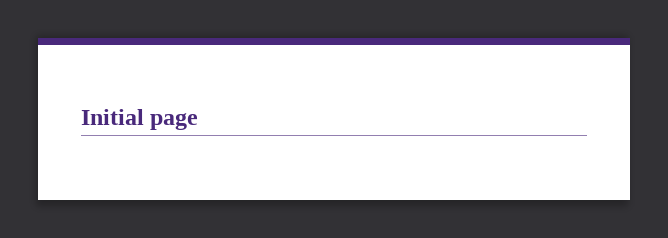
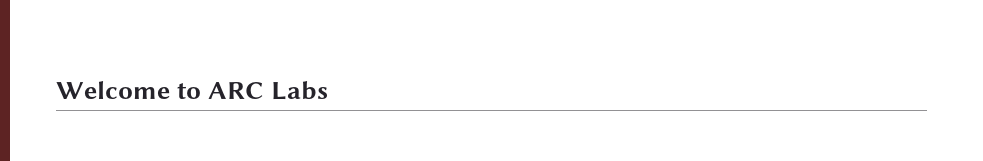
[81,109,199,130] Initial page -> [56,81,329,100] Welcome to ARC Labs

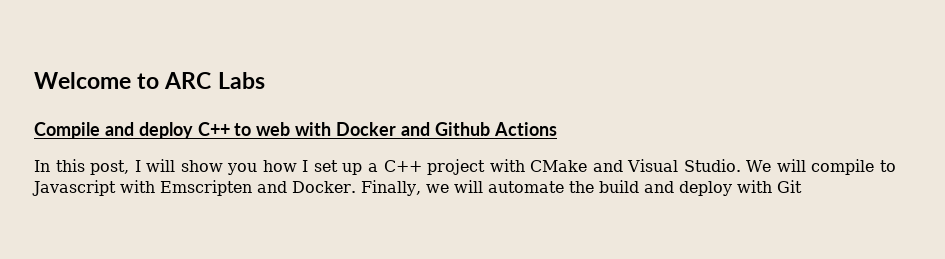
(329, 90) none -> [34,122,557,139] [34,159,896,175] [32,180,802,196] // Compile and deploy C++ to web with Docker and Github Actions // In this post, I will show you how I set up a C++ project with CMake and Visual Studio. We will compile to Javascript with Emscripten and Docker. Finally, we will automate the build and deploy with Git

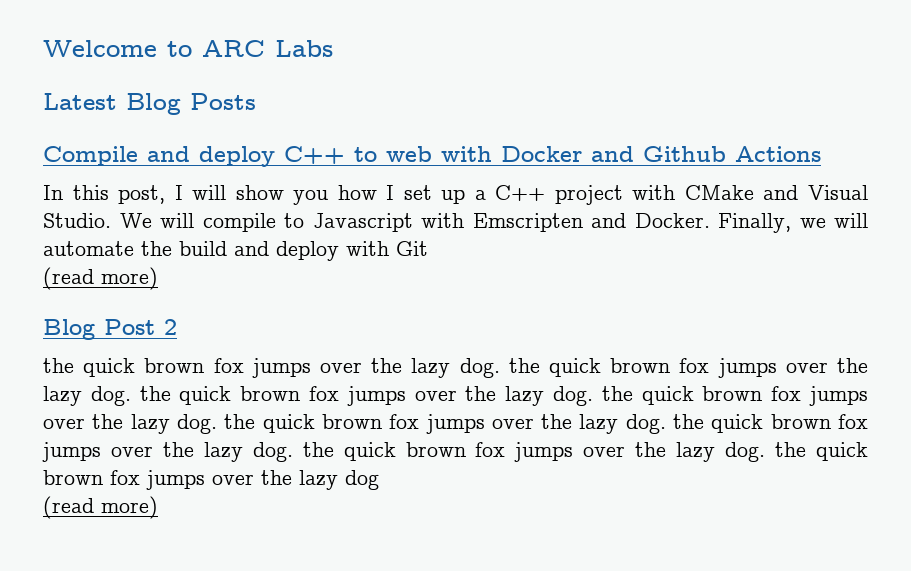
(265, 80) none -> [43,93,256,115] // Latest Blog Posts
(802, 186) none -> [43,267,158,290] [43,319,177,340] [43,358,869,378] [43,386,868,406] [43,414,868,434] [42,442,868,462] [43,470,379,490] [43,496,158,519] // (read more) // Blog Post 2 // the quick brown fox jumps over the lazy dog. the quick brown fox jumps over the lazy dog. the quick brown fox jumps over the lazy dog. the quick brown fox jumps over the lazy dog. the quick brown fox jumps over the lazy dog. the quick brown fox jumps over the lazy dog. the quick brown fox jumps over the lazy dog. the quick brown fox jumps over the lazy dog // (read more)

